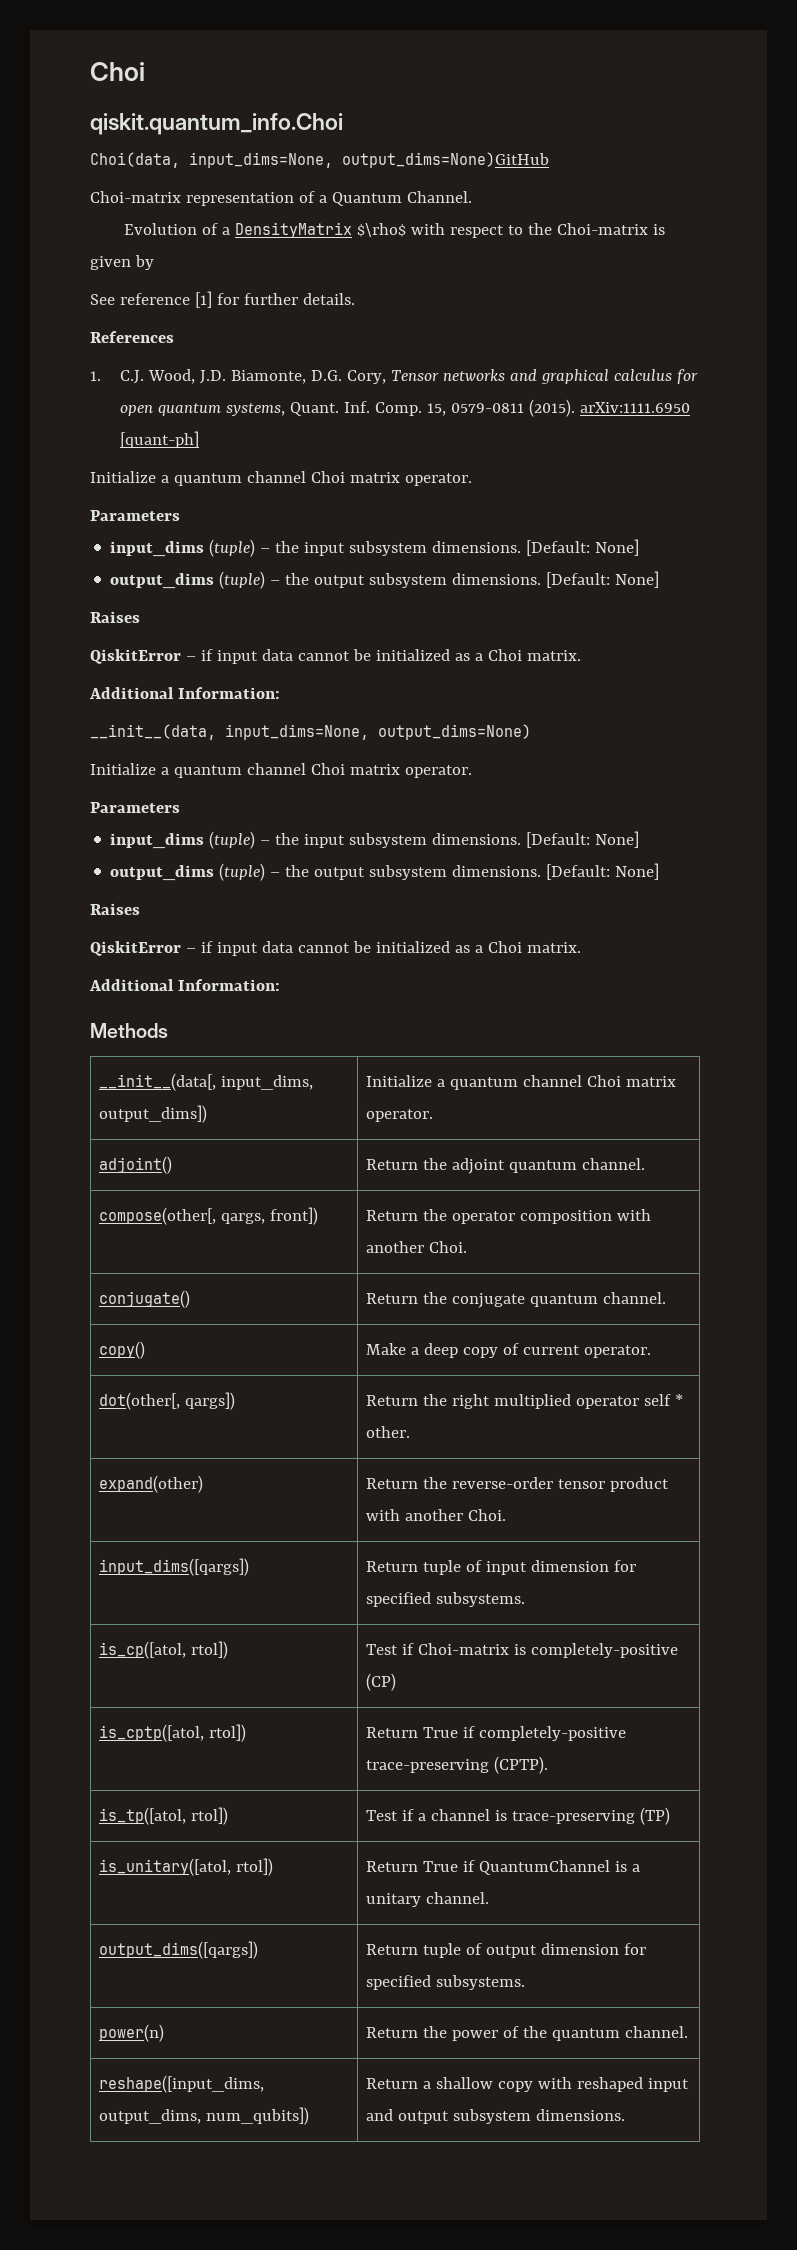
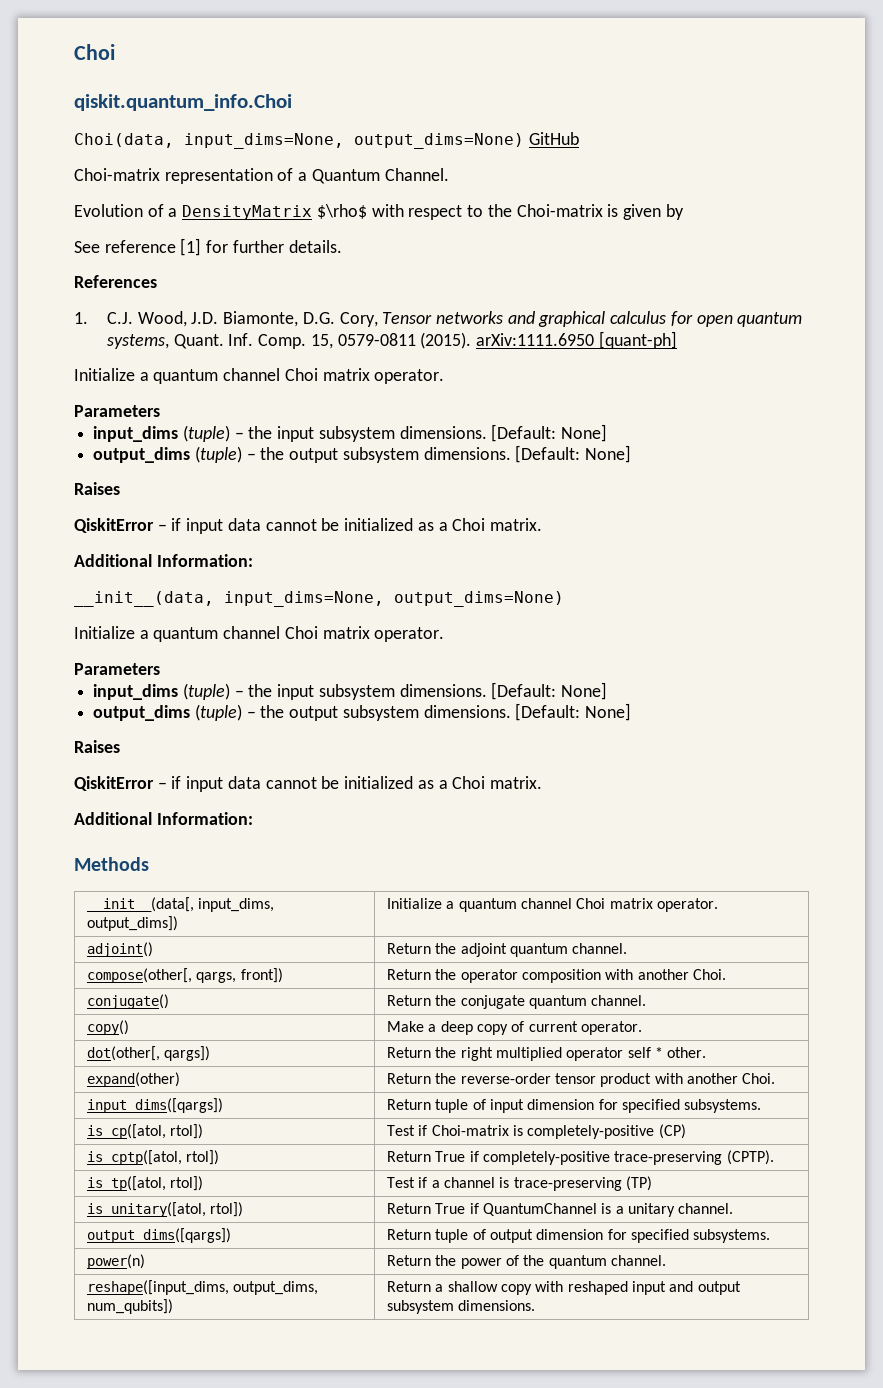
[342,152,549,168] output_dims=None)GitHub -> [354,132,579,149] output_dims=None) GitHub

